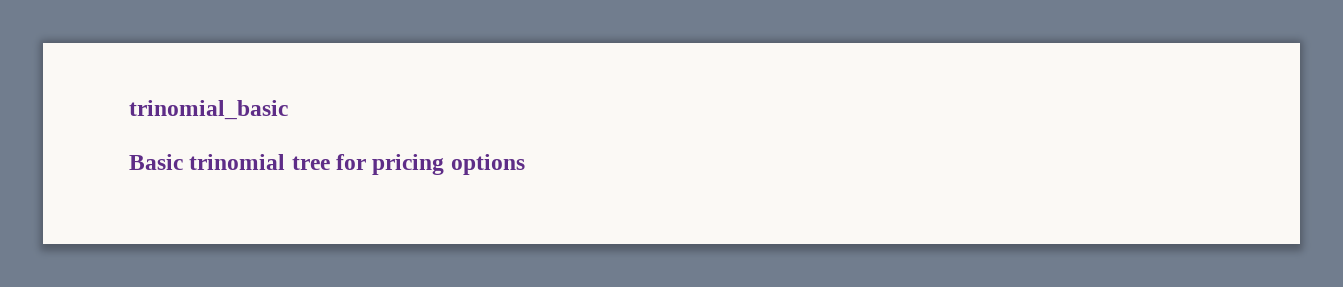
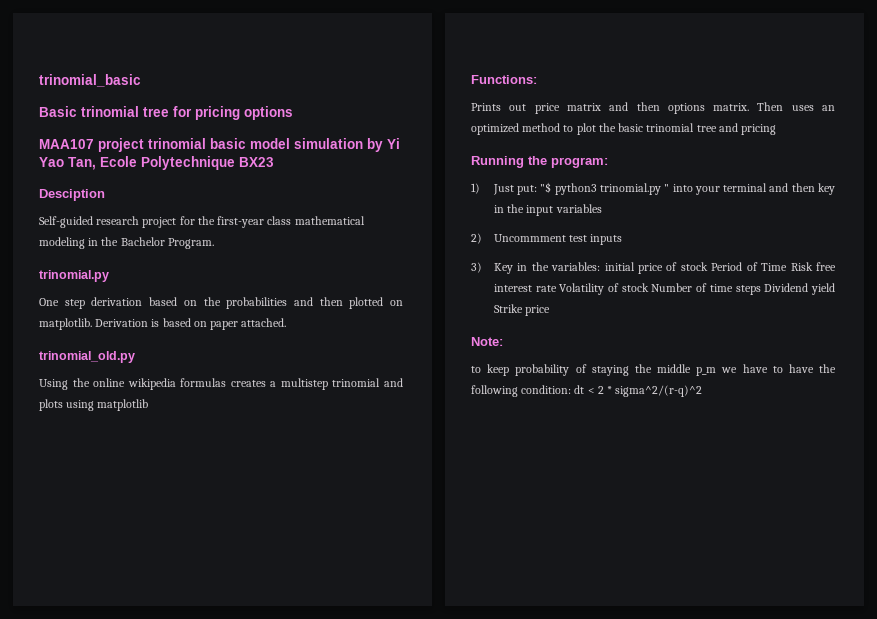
(525, 164) none -> [39,138,400,152] [39,156,274,170] [39,189,105,201] [39,216,365,228] [39,237,214,249] [39,270,109,282] [39,297,403,309] [39,318,287,330] [39,351,135,363] [39,378,403,390] [39,399,149,411] [471,75,537,84] [471,102,835,114] [471,123,777,135] [471,156,608,168] [471,182,835,195] [493,204,602,216] [471,233,623,245] [471,262,836,274] [493,283,835,295] [493,304,551,316] [471,337,503,346] [471,364,836,376] [471,385,703,397] // MAA107 project trinomial basic model simulation by Yi Yao Tan, Ecole Polytechnique BX23 // Desciption // Self-guided research project for the first-year class mathematical modeling in the Bachelor Program. // trinomial.py // One step derivation based on the probabilities and then plotted on matplotlib. Derivation is based on paper attached. // trinomial_old.py // Using the online wikipedia formulas creates a multistep trinomial and plots using matplotlib // Functions: // Prints out price matrix and then options matrix. Then uses an optimized method to plot the basic trinomial tree and pricing // Running the program: // 1) Just put: "$ python3 trinomial.py " into your terminal and then key in the input variables // 2) Uncommment test inputs // 3) Key in the variables: initial price of stock Period of Time Risk free interest rate Volatility of stock Number of time steps Dividend yield Strike price // Note: // to keep probability of staying the middle p_m we have to have the following condition: dt < 2 * sigma^2/(r-q)^2

